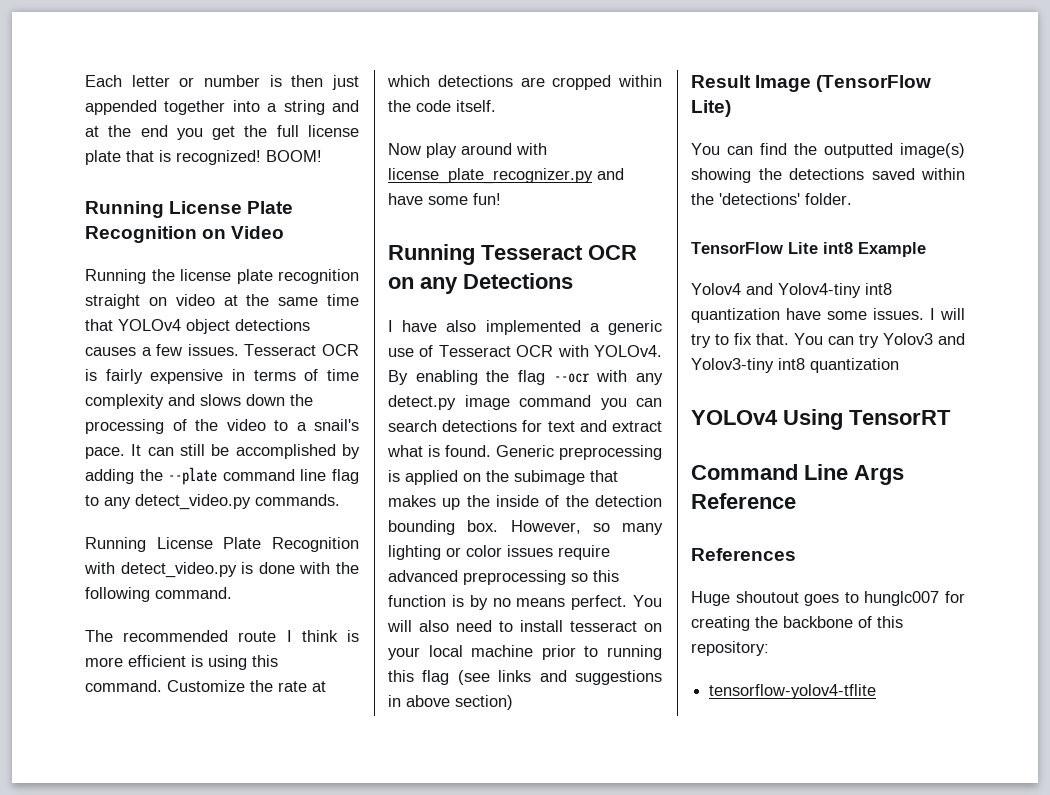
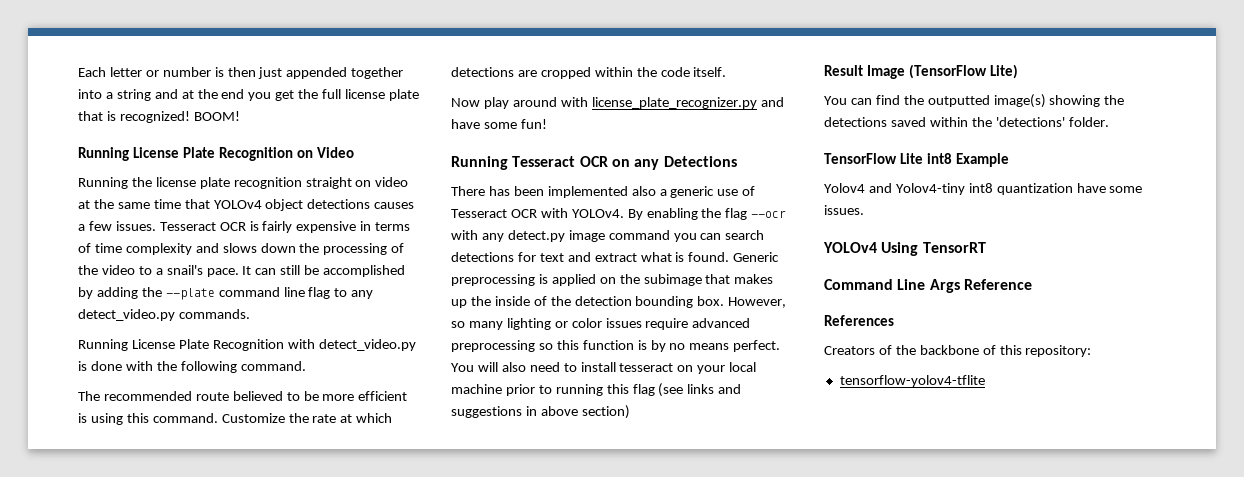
[286,630,359,642] I think is -> [232,391,319,401] believed to be
[388,320,581,335] I have also implemented -> [451,186,656,198] There has been implemented also
[930,308,965,320] [691,333,965,348] [691,358,899,373] I will try to fix that. You can try Yolov3 and Yolov3-tiny int8 quantization -> (864, 210) none
[691,591,965,606] [691,616,750,631] Huge shoutout goes to hunglc007 for creating -> [824,345,892,355] Creators of

